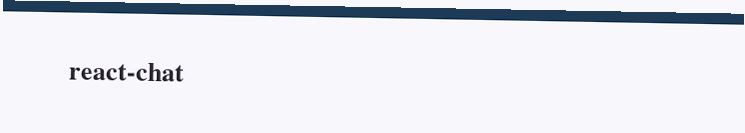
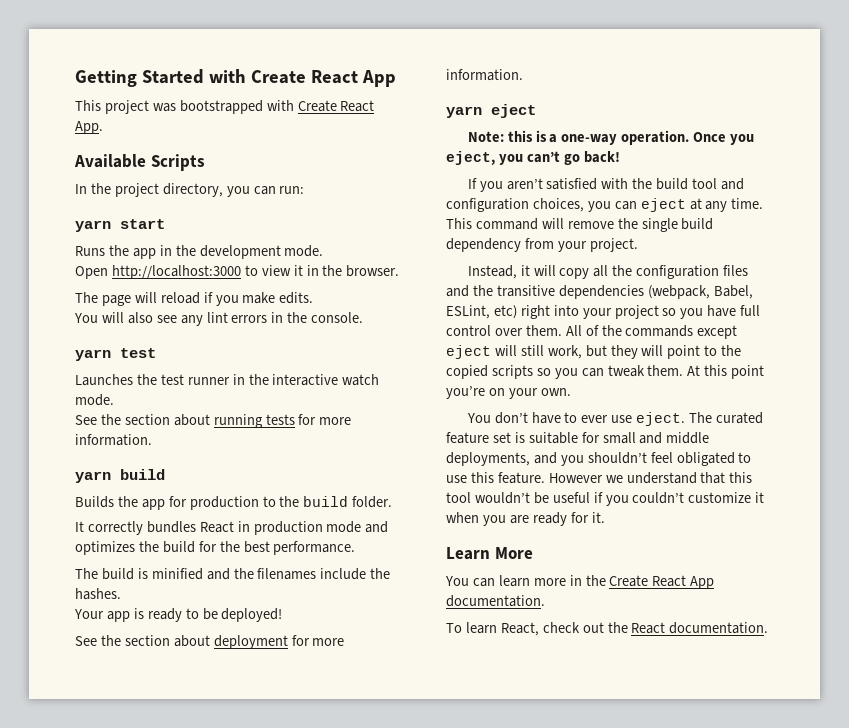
[68,61,185,82] react-chat -> [75,69,396,87] [75,100,375,114] [75,121,103,134] [74,154,205,171] [75,183,305,197] [75,219,165,232] [75,245,324,259] [75,265,400,279] [75,292,314,306] [74,312,364,326] [75,348,156,361] [75,374,380,386] [75,394,114,406] [75,414,352,428] [75,434,152,446] [75,469,165,483] [75,496,393,510] [75,521,389,535] [75,541,356,555] [75,568,391,580] [75,588,121,600] [74,608,283,622] [75,635,345,649] [446,69,523,81] [446,104,536,118] [467,130,755,145] [446,151,620,165] [467,178,744,192] [446,198,764,212] [446,218,714,232] [446,238,638,252] [467,265,749,279] [446,285,753,299] [446,305,761,319] [446,325,738,339] [446,345,742,359] [446,365,765,379] [446,386,571,399] [466,412,763,426] [446,432,710,444] [446,452,752,466] [446,472,753,484] [446,492,765,506] [446,512,605,526] [446,547,533,560] [445,575,715,589] [446,595,545,607] [446,622,769,636] Getting Started with Create React App // This project was bootstrapped with Create React App. // Available Scripts // In the project directory, you can run: // yarn start // Runs the app in the development mode. // Open http://localhost:3000 to view it in the browser. // The page will reload if you make edits. // You will also see any lint errors in the console. // yarn test // Launches the test runner in the interactive watch mode. // See the section about running tests for more information. // yarn build // Builds the app for production to the build folder. // It correctly bundles React in production mode and optimizes the build for the best performance. // The build is minified and the filenames include the hashes. // Your app is ready to be deployed! // See the section about deployment for more information. // yarn eject // Note: this is a one-way operation. Once you eject, you can’t go back! // If you aren’t satisfied with the build tool and configuration choices, you can eject at any time. This command will remove the single build dependency from your project. // Instead, it will copy all the configuration files and the transitive dependencies (webpack, Babel, ESLint, etc) right into your project so you have full control over them. All of the commands except eject will still work, but they will point to the copied scripts so you can tweak them. At this point you’re on your own. // You don’t have to ever use eject. The curated feature set is suitable for small and middle deployments, and you shouldn’t feel obligated to use this feature. However we understand that this tool wouldn’t be useful if you couldn’t customize it when you are ready for it. // Learn More // You can learn more in the Create React App documentation. // To learn React, check out the React documentation.

